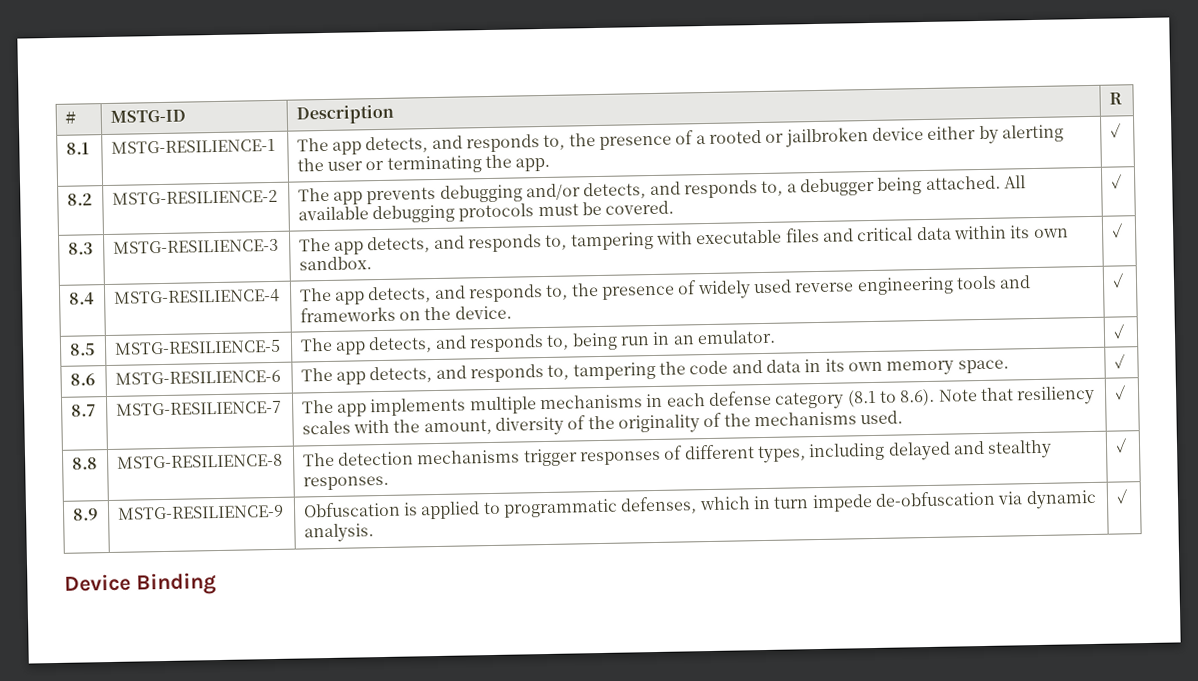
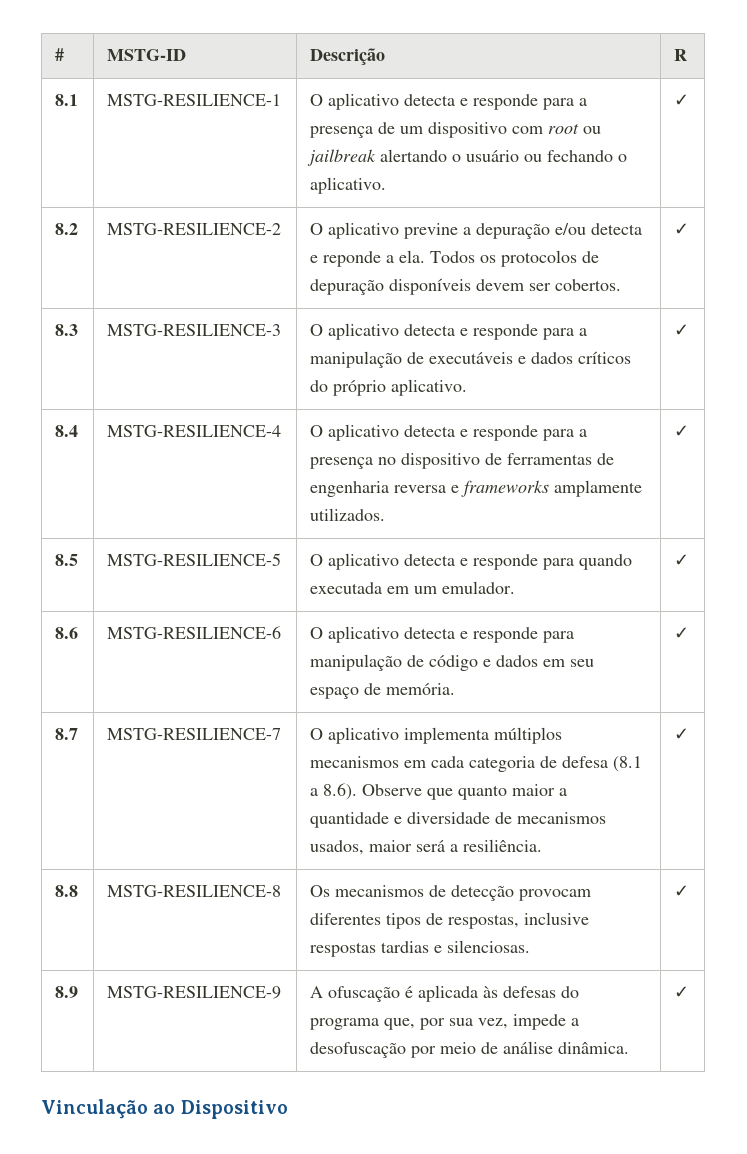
[295,104,394,125] Description -> [310,48,386,65] Descrição
[296,124,1064,155] [296,154,551,174] [1109,122,1121,138] [66,193,93,206] [111,189,278,205] [297,175,1026,205] [297,200,675,224] [1110,173,1122,189] [67,242,93,255] [112,238,279,254] [298,225,1069,255] [298,256,372,271] [1110,222,1123,238] [68,292,95,305] [113,288,280,305] [298,275,1032,305] [299,305,512,323] [1111,272,1124,288] [68,343,96,356] [113,339,281,355] [299,329,776,355] [1112,323,1125,339] [69,373,96,386] [114,369,281,385] [300,358,1009,385] [1113,353,1125,369] [70,404,96,417] [115,400,282,416] [301,385,1096,417] [301,410,904,436] [1113,384,1126,400] [71,457,98,470] [116,453,283,469] [302,439,1053,467] [302,475,389,491] [1114,437,1127,453] [71,508,99,521] [116,504,284,520] [302,489,1097,520] [303,523,374,543] [1115,488,1128,504] [64,572,217,596] The app detects, and responds to, the presence of a rooted or jailbroken device either by alerting the user or terminating the app. | ✓ // 8.2 | MSTG-RESILIENCE-2 | The app prevents debugging and/or detects, and responds to, a debugger being attached. All available debugging protocols must be covered. | ✓ // 8.3 | MSTG-RESILIENCE-3 | The app detects, and responds to, tampering with executable files and critical data within its own sandbox. | ✓ // 8.4 | MSTG-RESILIENCE-4 | The app detects, and responds to, the presence of widely used reverse engineering tools and frameworks on the device. | ✓ // 8.5 | MSTG-RESILIENCE-5 | The app detects, and responds to, being run in an emulator. | ✓ // 8.6 | MSTG-RESILIENCE-6 | The app detects, and responds to, tampering the code and data in its own memory space. | ✓ // 8.7 | MSTG-RESILIENCE-7 | The app implements multiple mechanisms in each defense category (8.1 to 8.6). Note that resiliency scales with the amount, diversity of the originality of the mechanisms used. | ✓ // 8.8 | MSTG-RESILIENCE-8 | The detection mechanisms trigger responses of different types, including delayed and stealthy responses. | ✓ // 8.9 | MSTG-RESILIENCE-9 | Obfuscation is applied to programmatic defenses, which in turn impede de-obfuscation via dynamic analysis. | ✓ // Device Binding -> [310,93,588,110] [310,122,602,138] [307,149,628,166] [310,177,387,194] [674,94,690,106] [55,223,79,235] [107,223,282,235] [310,222,643,239] [310,250,600,267] [310,278,622,295] [674,223,690,235] [55,324,79,336] [107,324,282,336] [310,323,588,340] [310,351,632,368] [310,379,468,396] [674,324,690,336] [55,425,79,437] [107,425,282,437] [310,424,588,441] [310,453,615,469] [310,480,643,497] [310,508,386,521] [674,425,690,437] [55,554,79,566] [107,553,282,566] [310,553,633,570] [310,581,516,594] [674,554,690,566] [55,627,79,639] [107,626,282,639] [310,626,575,643] [310,654,595,671] [310,683,456,699] [674,627,690,639] [55,728,79,740] [107,728,282,740] [310,727,563,744] [310,756,643,772] [310,783,568,800] [310,812,607,828] [310,839,543,855] [674,728,690,740] [55,885,79,897] [107,885,282,897] [310,885,592,901] [310,912,590,929] [310,940,531,957] [674,885,690,897] [55,986,79,998] [107,986,282,999] [310,985,580,1002] [310,1014,580,1030] [310,1041,630,1058] [674,986,690,998] [41,1099,288,1119] O aplicativo detecta e responde para a presença de um dispositivo com root ou jailbreak alertando o usuário ou fechando o aplicativo. | ✓ // 8.2 | MSTG-RESILIENCE-2 | O aplicativo previne a depuração e/ou detecta e reponde a ela. Todos os protocolos de depuração disponíveis devem ser cobertos. | ✓ // 8.3 | MSTG-RESILIENCE-3 | O aplicativo detecta e responde para a manipulação de executáveis e dados críticos do próprio aplicativo. | ✓ // 8.4 | MSTG-RESILIENCE-4 | O aplicativo detecta e responde para a presença no dispositivo de ferramentas de engenharia reversa e frameworks amplamente utilizados. | ✓ // 8.5 | MSTG-RESILIENCE-5 | O aplicativo detecta e responde para quando executada em um emulador. | ✓ // 8.6 | MSTG-RESILIENCE-6 | O aplicativo detecta e responde para manipulação de código e dados em seu espaço de memória. | ✓ // 8.7 | MSTG-RESILIENCE-7 | O aplicativo implementa múltiplos mecanismos em cada categoria de defesa (8.1 a 8.6). Observe que quanto maior a quantidade e diversidade de mecanismos usados, maior será a resiliência. | ✓ // 8.8 | MSTG-RESILIENCE-8 | Os mecanismos de detecção provocam diferentes tipos de respostas, inclusive respostas tardias e silenciosas. | ✓ // 8.9 | MSTG-RESILIENCE-9 | A ofuscação é aplicada às defesas do programa que, por sua vez, impede a desofuscação por meio de análise dinâmica. | ✓ // Vinculação ao Dispositivo

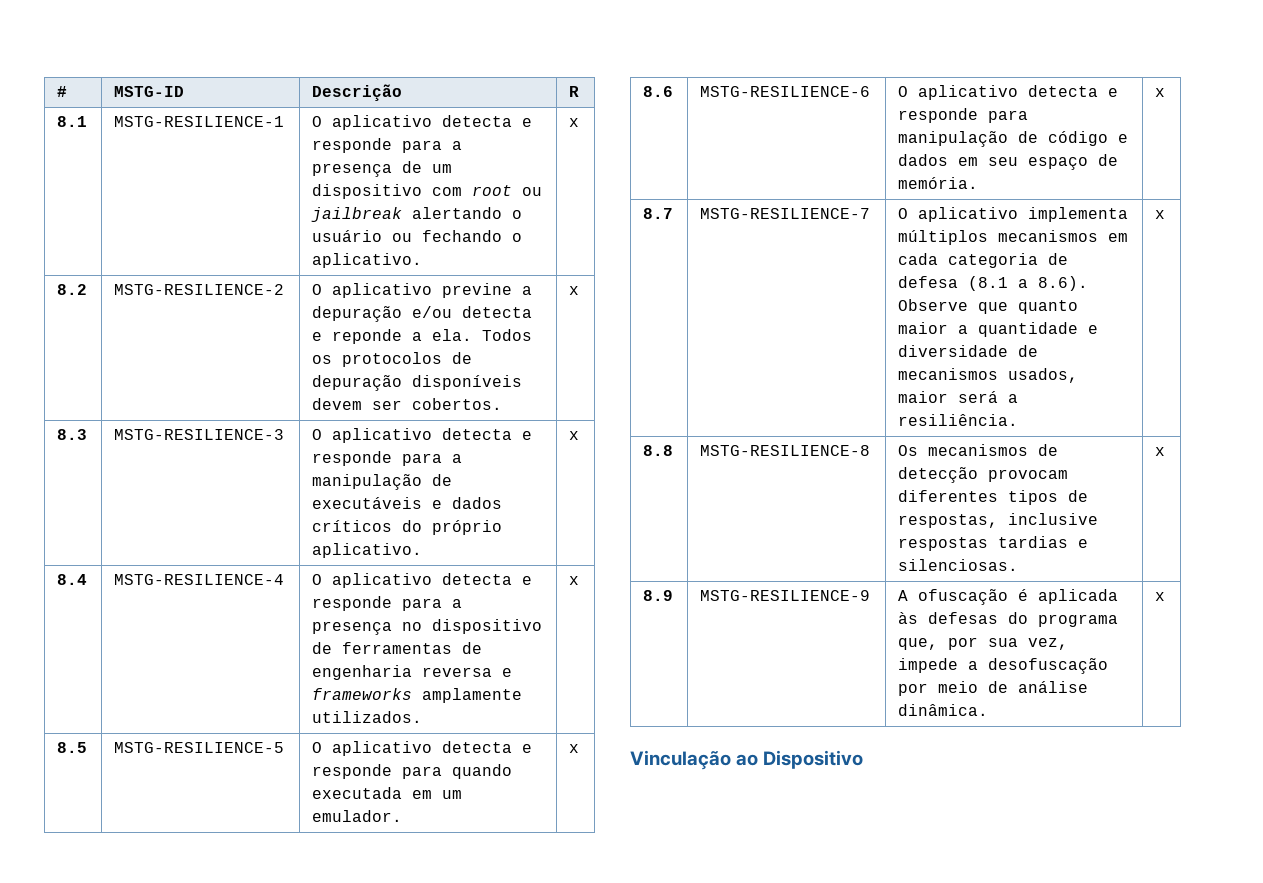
[674,94,690,106] ✓ -> [569,118,580,127] x
[674,223,690,235] ✓ -> [569,286,580,295] x
[674,324,690,336] ✓ -> [569,431,580,440] x
[674,425,690,437] ✓ -> [569,576,580,585] x
[674,554,690,566] ✓ -> [569,744,580,753] x
[674,627,690,639] ✓ -> [1155,88,1166,97] x
[674,728,690,740] ✓ -> [1155,210,1166,219] x
[674,885,690,897] ✓ -> [1155,447,1166,456] x
[674,986,690,998] ✓ -> [1155,592,1166,601] x

